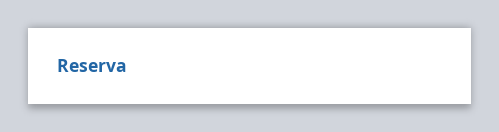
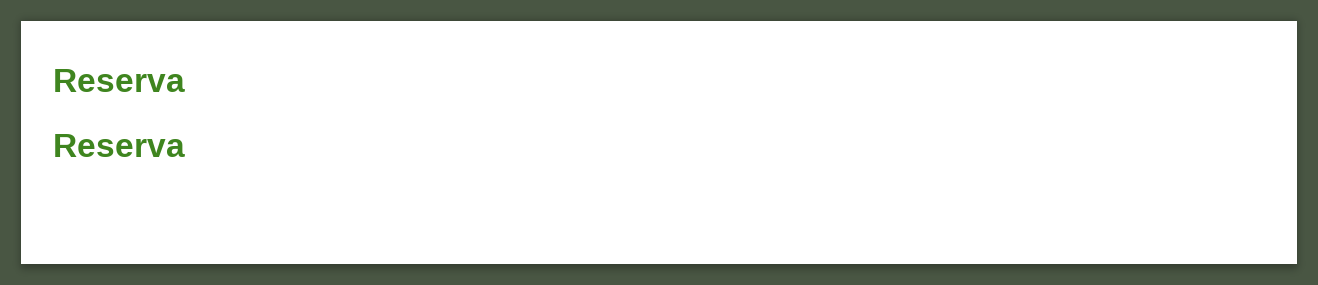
[57,59,127,72] Reserva -> [53,69,185,92] [53,134,185,157] Reserva // Reserva

